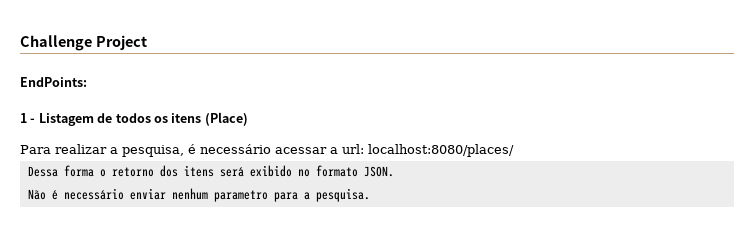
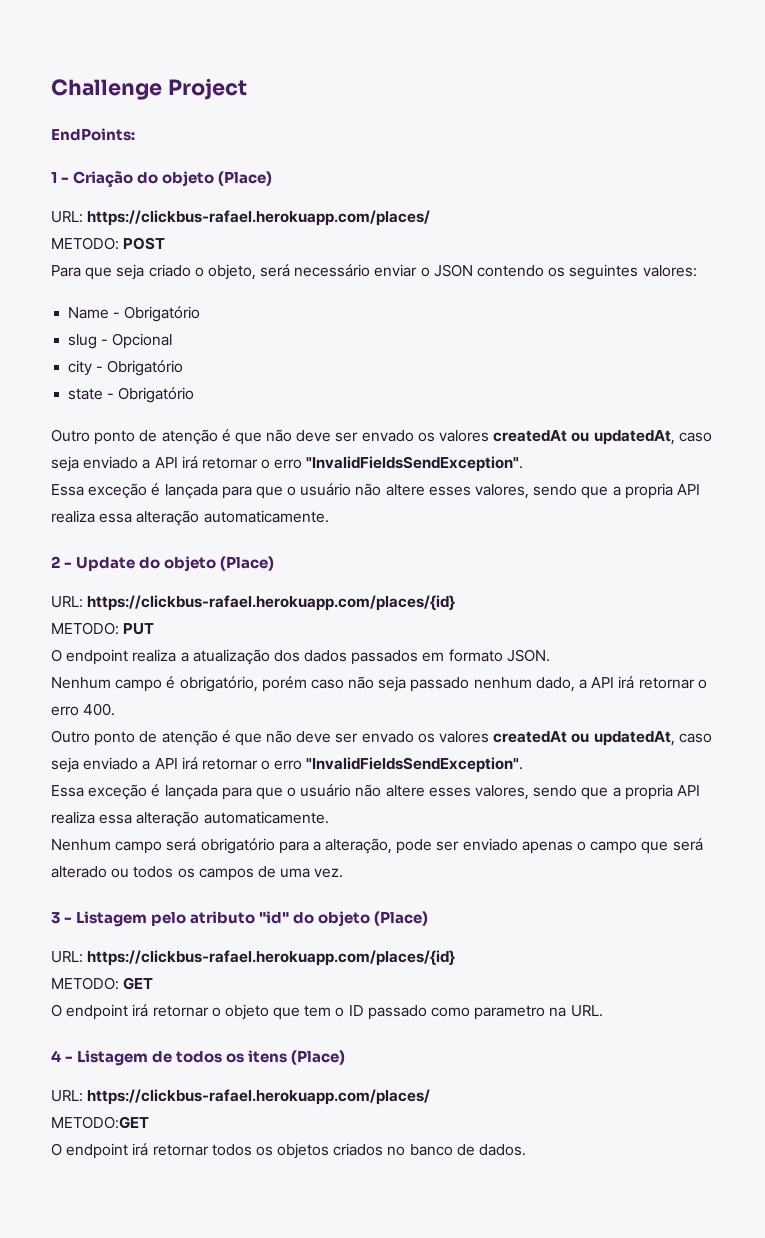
(36, 120) none -> [73,171,273,188] [51,210,431,226] [51,237,166,250] [51,264,697,280] [68,306,201,322] [68,333,173,349] [68,360,184,376] [68,387,195,403] [51,429,712,445] [51,456,524,472] [51,483,700,499] [51,510,329,526] [51,556,275,572] [51,595,456,611] [51,622,155,635] [51,649,550,665] [51,676,707,692] [51,703,116,716] [51,730,712,746] [51,757,524,773] [51,784,700,800] [51,811,329,827] [51,838,703,854] [51,866,344,881] [51,911,429,927] [51,950,456,966] [51,977,154,990] [51,1004,603,1020] [51,1050,74,1062] Criação do objeto (Place) // URL: https://clickbus-rafael.herokuapp.com/places/ // METODO: POST // Para que seja criado o objeto, será necessário enviar o JSON contendo os seguintes valores: // Name - Obrigatório // slug - Opcional // city - Obrigatório // state - Obrigatório // Outro ponto de atenção é que não deve ser envado os valores createdAt ou updatedAt, caso seja enviado a API irá retornar o erro "InvalidFieldsSendException". // Essa exceção é lançada para que o usuário não altere esses valores, sendo que a propria API realiza essa alteração automaticamente. // 2 - Update do objeto (Place) // URL: https://clickbus-rafael.herokuapp.com/places/{id} // METODO: PUT // O endpoint realiza a atualização dos dados passados em formato JSON. // Nenhum campo é obrigatório, porém caso não seja passado nenhum dado, a API irá retornar o erro 400. // Outro ponto de atenção é que não deve ser envado os valores createdAt ou updatedAt, caso seja enviado a API irá retornar o erro "InvalidFieldsSendException". // Essa exceção é lançada para que o usuário não altere esses valores, sendo que a propria API realiza essa alteração automaticamente. // Nenhum campo será obrigatório para a alteração, pode ser enviado apenas o campo que será alterado ou todos os campos de uma vez. // 3 - Listagem pelo atributo "id" do objeto (Place) // URL: https://clickbus-rafael.herokuapp.com/places/{id} // METODO: GET // O endpoint irá retornar o objeto que tem o ID passado como parametro na URL. // 4 -
[20,144,514,157] [27,165,394,177] [27,188,370,202] Para realizar a pesquisa, é necessário acessar a url: localhost:8080/places/ // Dessa forma o retorno dos itens será exibido no formato JSON. // Não é necessário enviar nenhum parametro para a pesquisa. -> [51,1089,431,1105] [51,1116,149,1129] [51,1143,527,1159] URL: https://clickbus-rafael.herokuapp.com/places/ // METODO:GET // O endpoint irá retornar todos os objetos criados no banco de dados.

